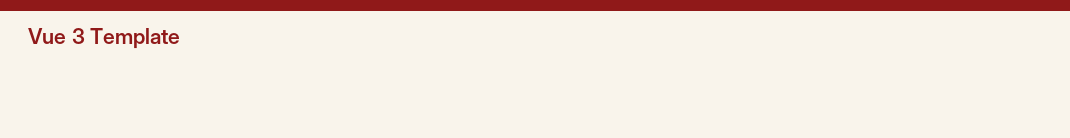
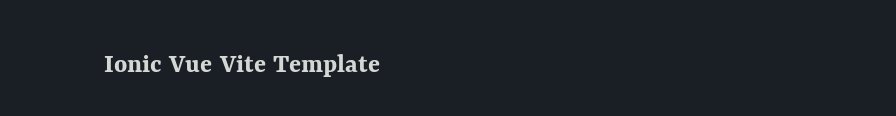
[28,28,85,44] Vue 3 -> [104,55,266,72] Ionic Vue Vite

